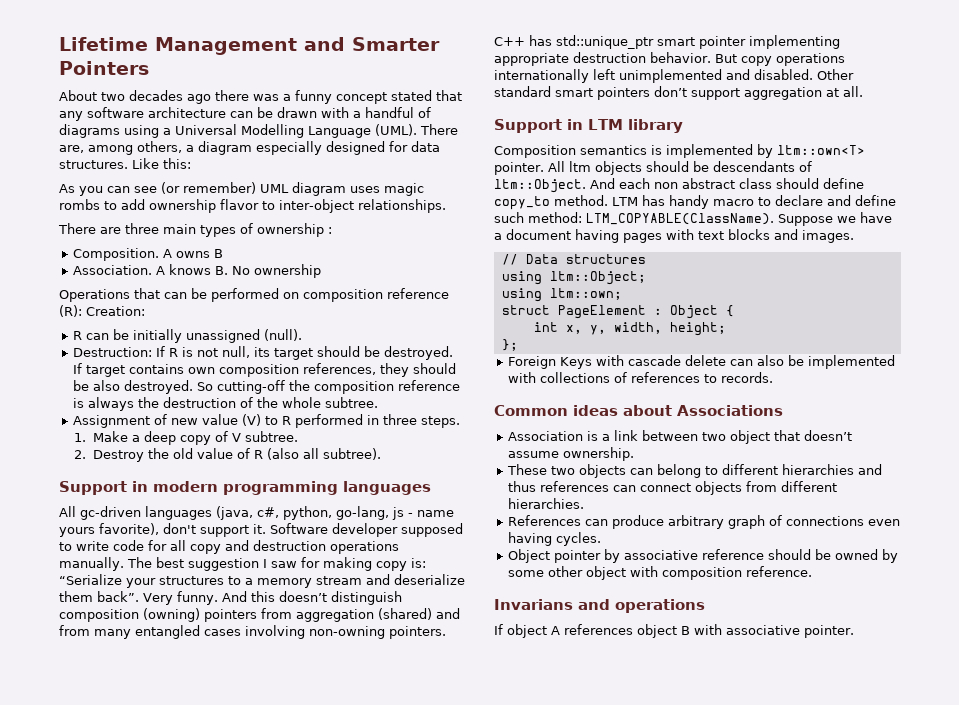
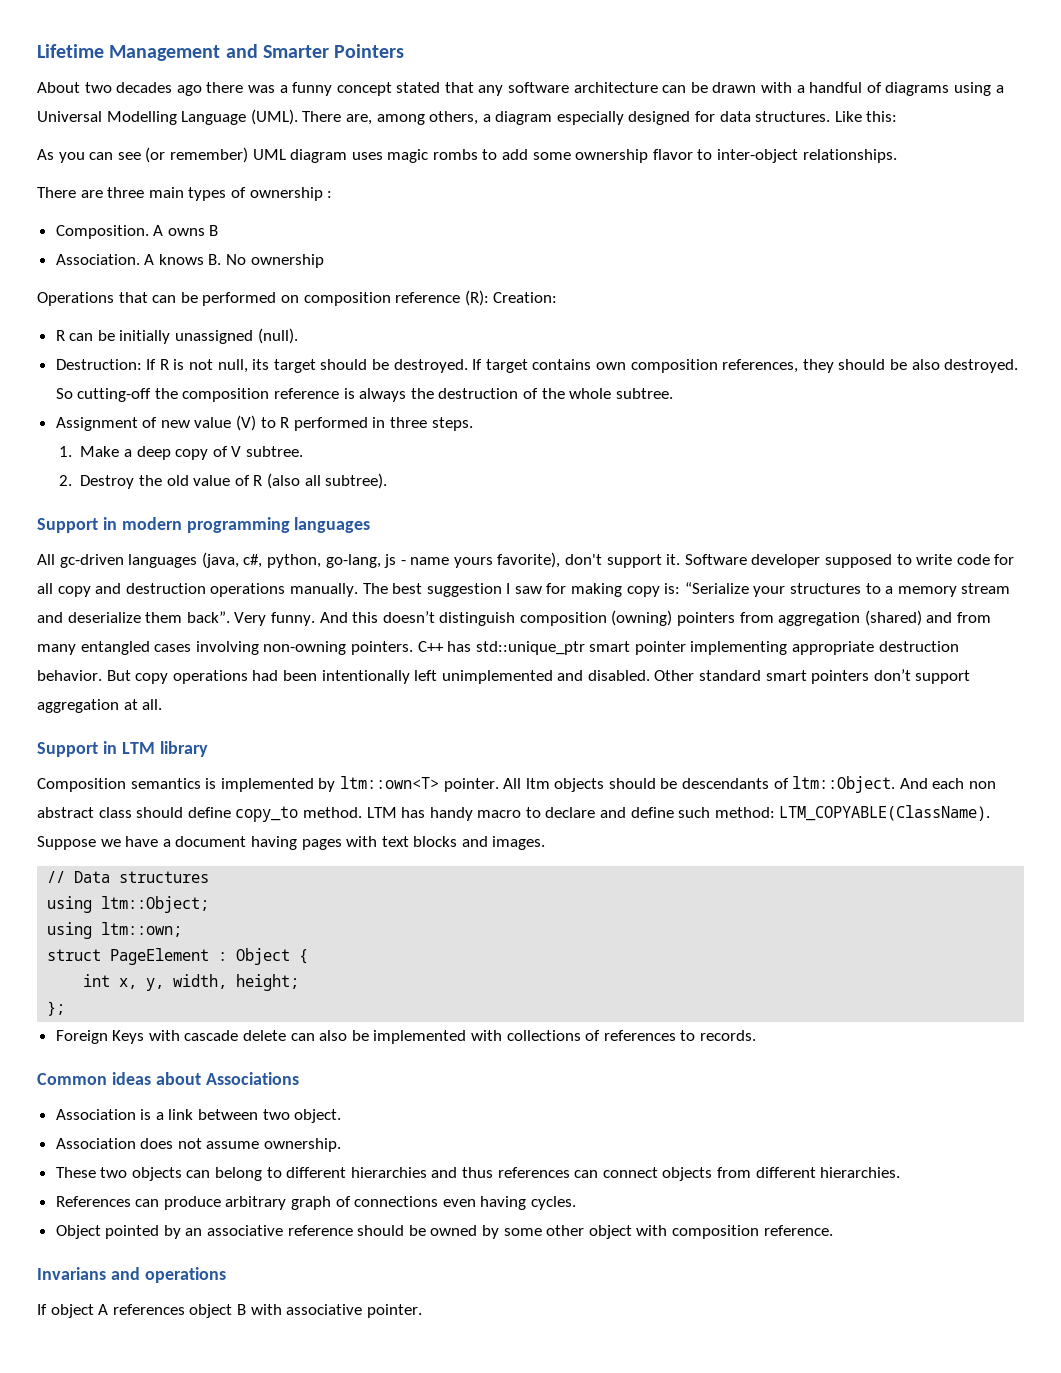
(145, 204) none -> [532,152,571,160] some
[494,69,589,83] internationally -> [252,670,410,684] had been intentionally
[730,430,853,444] object that doesn’t -> [294,1109,342,1123] [55,1138,202,1149] object. // Association does not
[554,549,621,563] pointer by -> [105,1225,203,1239] pointed by an

